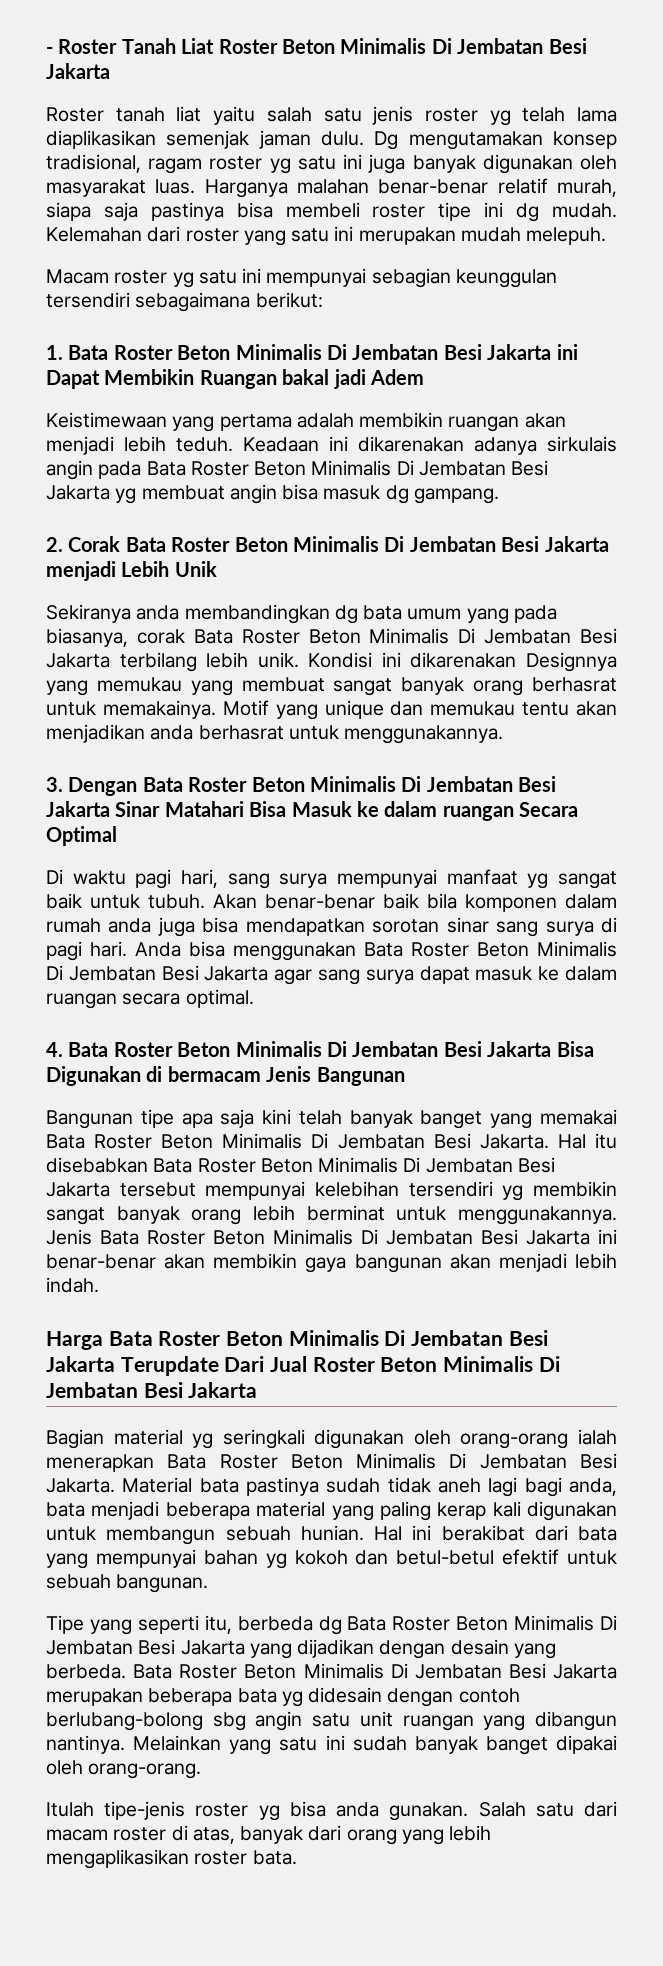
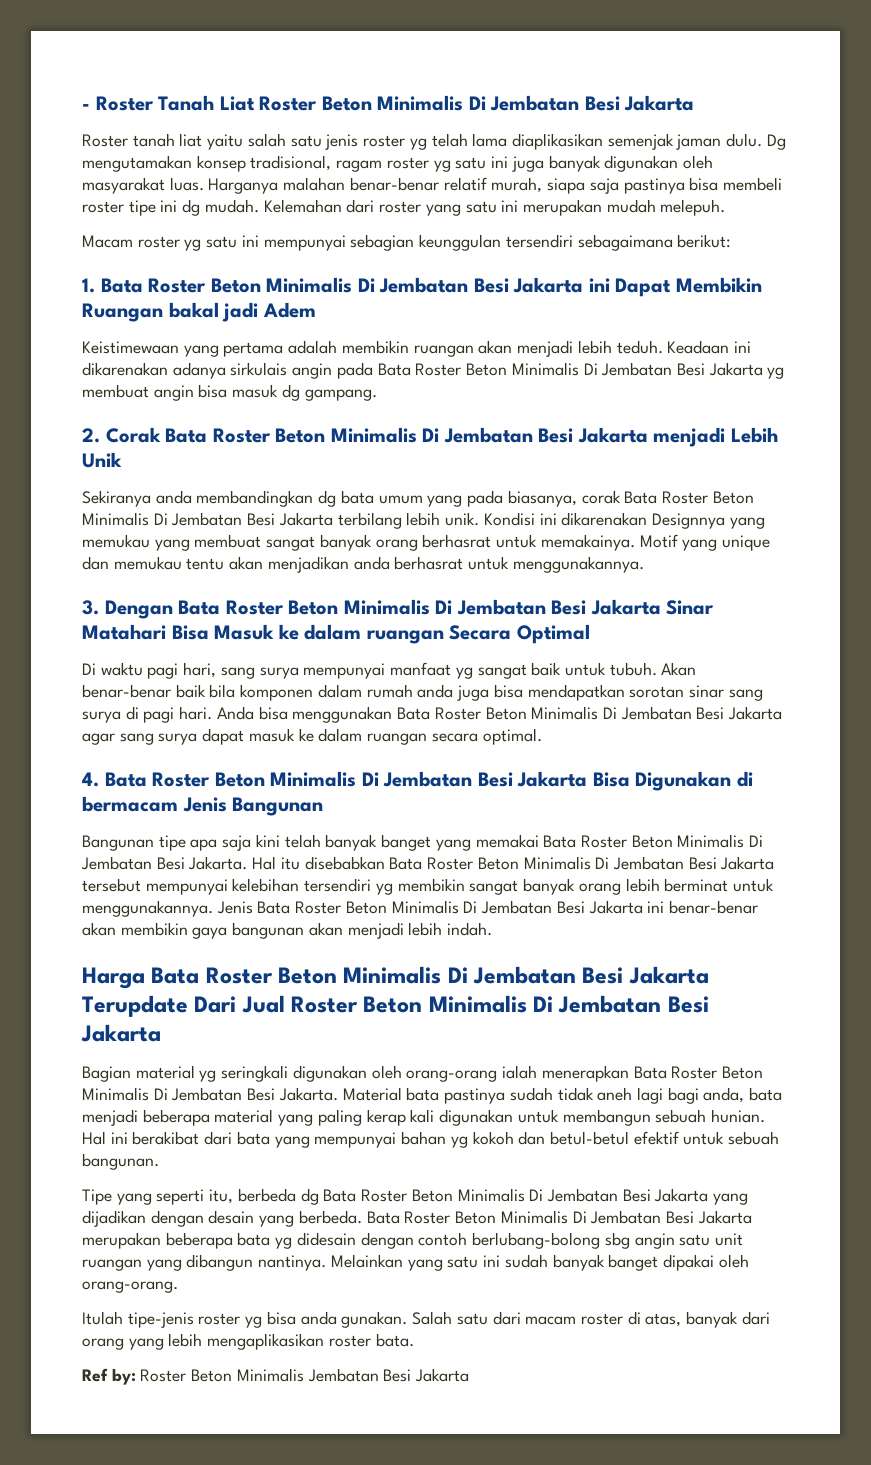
(297, 1857) none -> [82,1368,470,1385] // Ref by: Roster Beton Minimalis Jembatan Besi Jakarta

